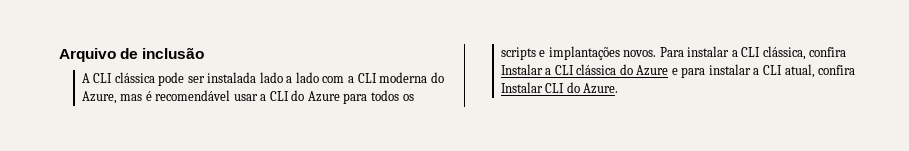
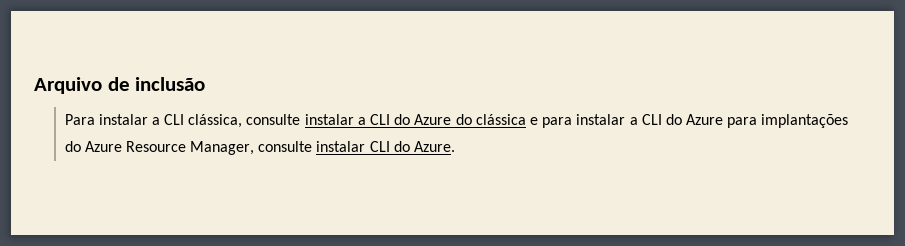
[81,72,444,86] [81,90,258,104] A CLI clássica pode ser instalada lado a lado com a CLI moderna do Azure, mas é recomendável usar -> [64,114,626,128] Para instalar a CLI clássica, consulte instalar a CLI do Azure do clássica e para instalar
[370,90,414,101] [500,46,847,60] [500,64,856,78] [500,82,543,93] todos os scripts e implantações novos. Para instalar a CLI clássica, confira Instalar a CLI clássica do Azure e para instalar a CLI atual, confira Instalar -> [761,114,849,128] [64,141,366,155] implantações do Azure Resource Manager, consulte instalar

